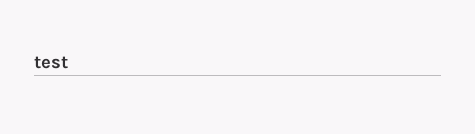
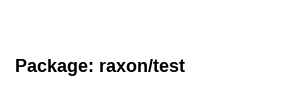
[34,56,68,69] test -> [15,59,185,76] Package: raxon/test

